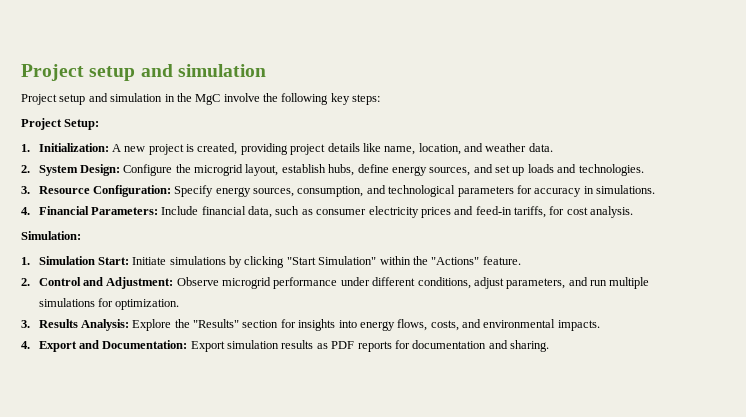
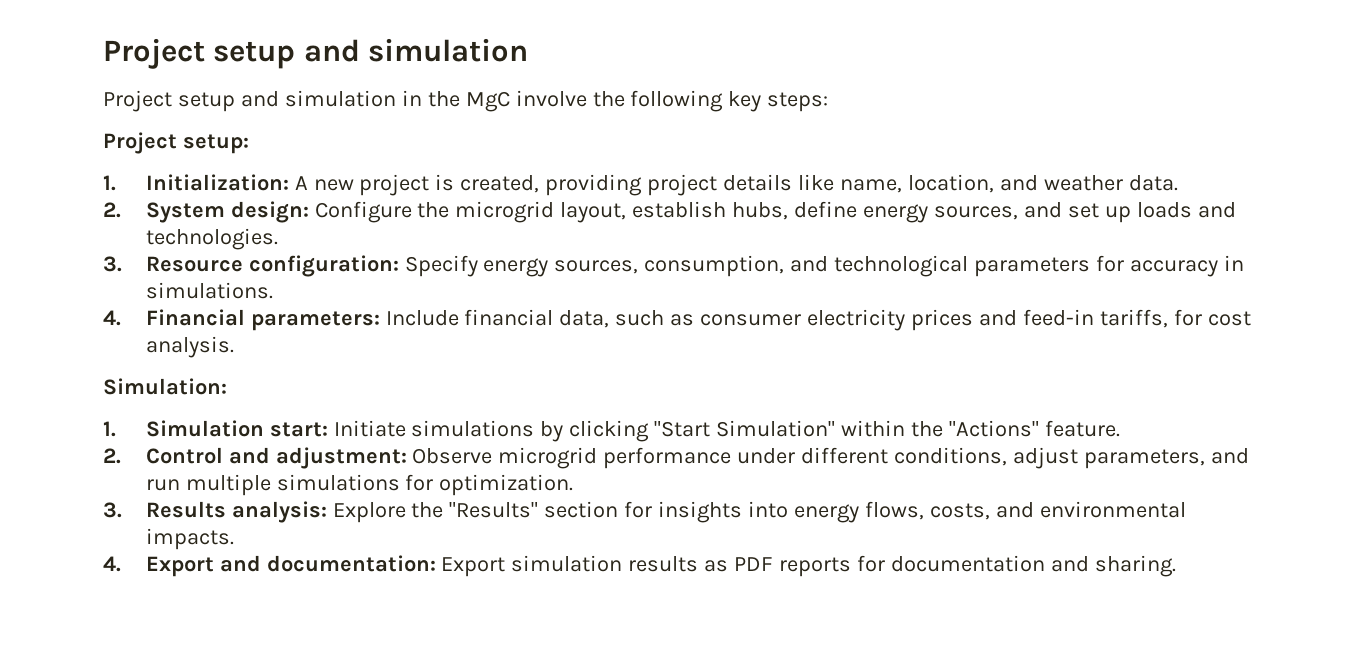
[64,119,100,130] Setup: -> [182,134,249,154] setup:
[79,164,120,176] Design: -> [230,201,309,223] design:
[92,185,171,197] Configuration: -> [248,255,399,277] configuration:
[90,207,158,215] Parameters: -> [250,311,380,331] parameters:
[97,257,129,265] Start: -> [269,422,328,437] start:
[106,277,174,289] Adjustment: -> [275,447,407,469] adjustment:
[80,319,129,331] Analysis: -> [231,501,327,523] analysis:
[102,340,188,349] Documentation: -> [266,555,436,572] documentation:

